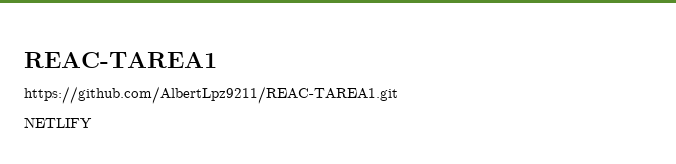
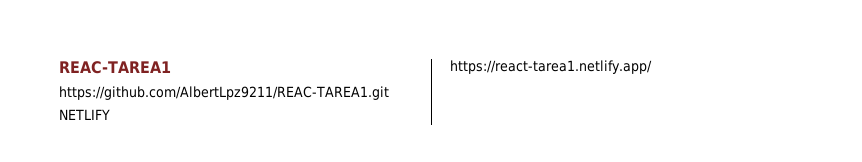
(92, 122) none -> [450,60,652,74] // https://react-tarea1.netlify.app/

